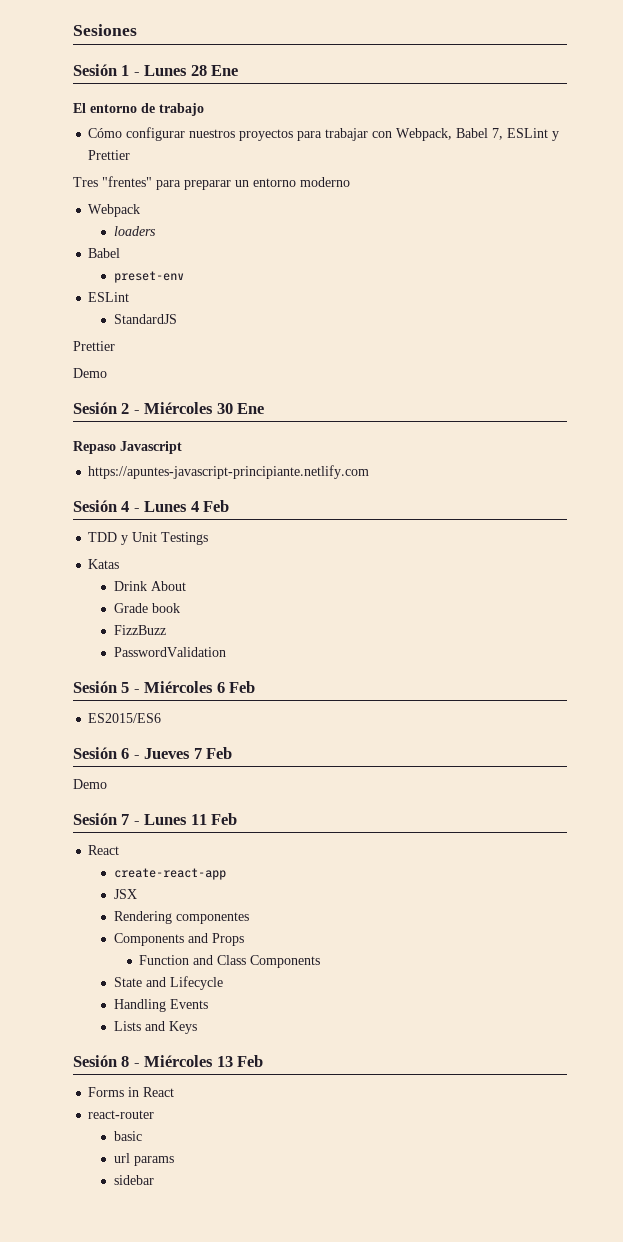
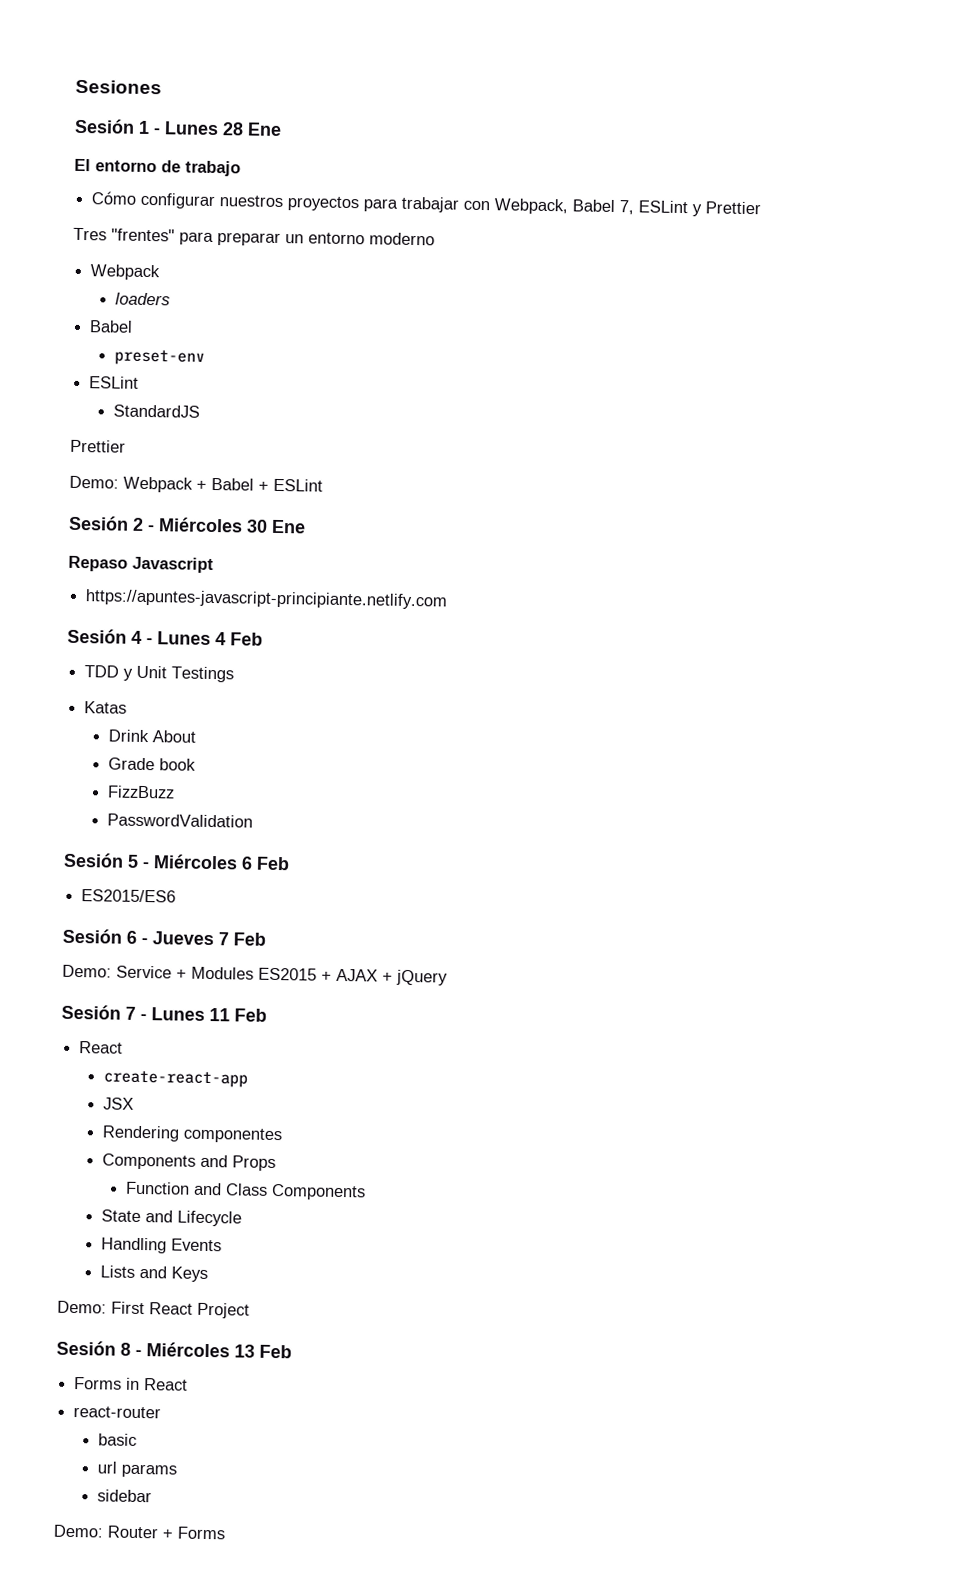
[73,368,107,378] Demo -> [69,475,323,493] Demo: Webpack + Babel + ESLint
[73,779,107,789] Demo -> [62,964,448,986] Demo: Service + Modules ES2015 + AJAX + jQuery
(197, 1027) none -> [57,1300,250,1319] // Demo: First React Project
(154, 1180) none -> [53,1524,225,1540] // Demo: Router + Forms

